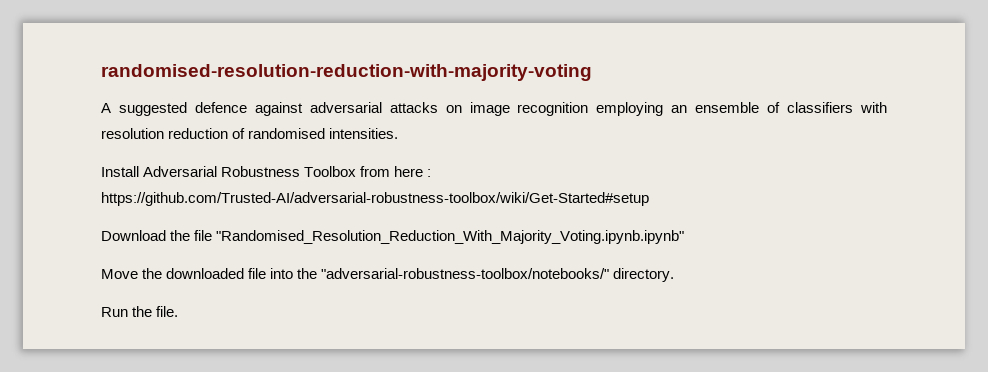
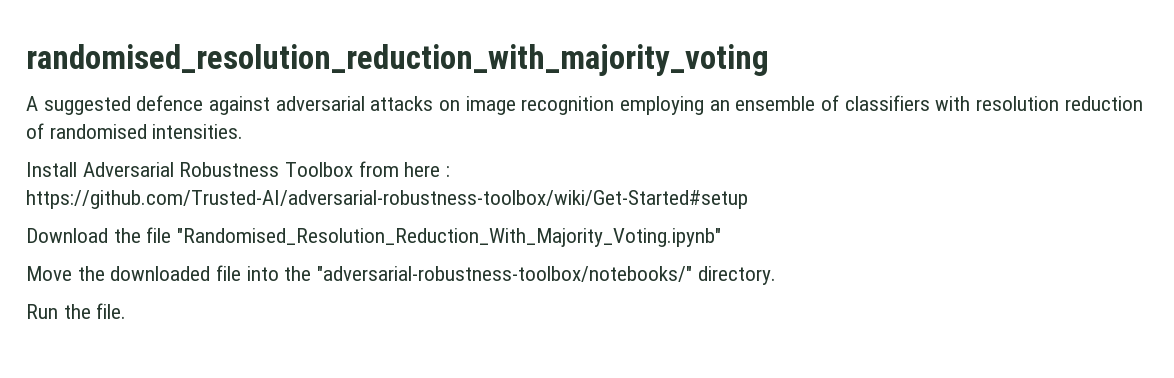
[101,64,592,81] randomised-resolution-reduction-with-majority-voting -> [26,44,769,76] randomised_resolution_reduction_with_majority_voting
[216,230,685,244] "Randomised_Resolution_Reduction_With_Majority_Voting.ipynb.ipynb" -> [177,228,722,247] "Randomised_Resolution_Reduction_With_Majority_Voting.ipynb"

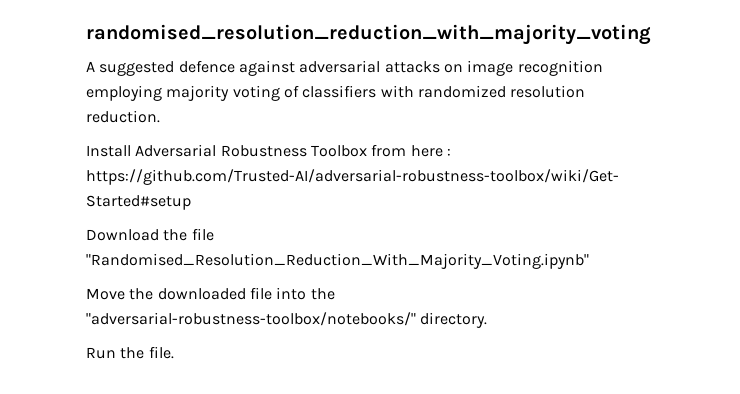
[709,96,816,111] an ensemble -> [166,85,280,101] majority voting
[976,96,1143,111] [26,123,244,139] resolution reduction of randomised intensities. -> [417,85,586,98] [86,110,160,123] randomized resolution reduction.

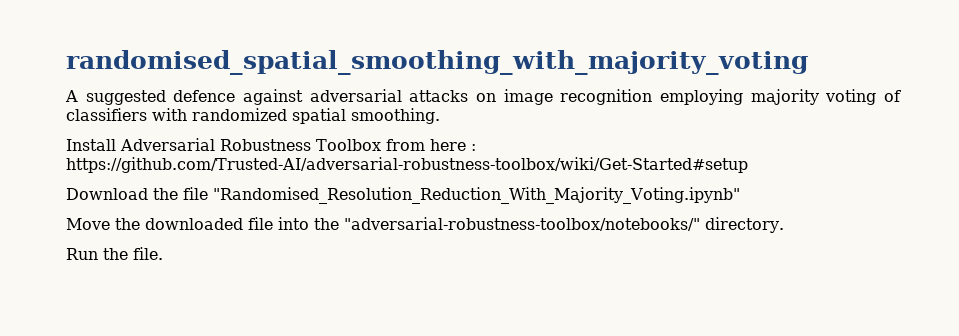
[86,24,651,45] randomised_resolution_reduction_with_majority_voting -> [66,50,808,75] randomised_spatial_smoothing_with_majority_voting
[510,85,586,98] [86,110,160,123] resolution reduction. -> [292,108,440,124] spatial smoothing.

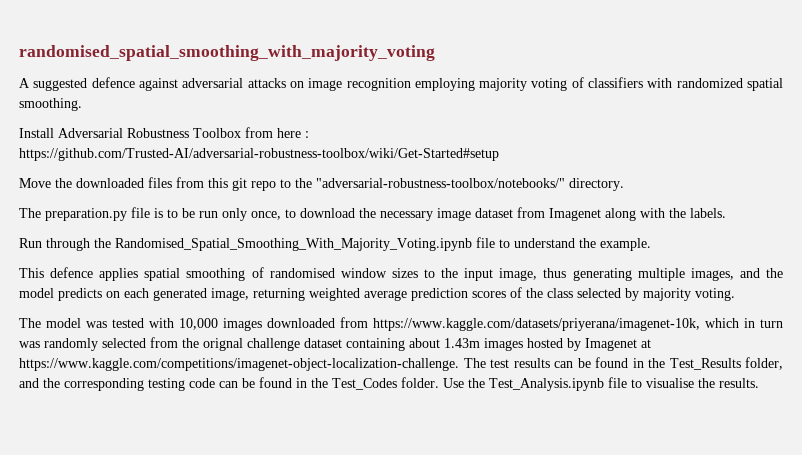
[66,187,740,204] // Download the file "Randomised_Resolution_Reduction_With_Majority_Voting.ipynb" -> (499, 154) none
[248,217,784,233] [66,247,163,260] file into the "adversarial-robustness-toolbox/notebooks/" directory. // Run the file. -> [148,177,624,191] [19,207,726,221] [19,237,651,251] [19,267,783,281] [19,287,735,301] [19,317,783,331] [19,337,651,351] [19,357,783,371] [19,377,759,391] files from this git repo to the "adversarial-robustness-toolbox/notebooks/" directory. // The preparation.py file is to be run only once, to download the necessary image dataset from Imagenet along with the labels. // Run through the Randomised_Spatial_Smoothing_With_Majority_Voting.ipynb file to understand the example. // This defence applies spatial smoothing of randomised window sizes to the input image, thus generating multiple images, and the model predicts on each generated image, returning weighted average prediction scores of the class selected by majority voting. // The model was tested with 10,000 images downloaded from https://www.kaggle.com/datasets/priyerana/imagenet-10k, which in turn was randomly selected from the orignal challenge dataset containing about 1.43m images hosted by Imagenet at https://www.kaggle.com/competitions/imagenet-object-localization-challenge. The test results can be found in the Test_Results folder, and the corresponding testing code can be found in the Test_Codes folder. Use the Test_Analysis.ipynb file to visualise the results.

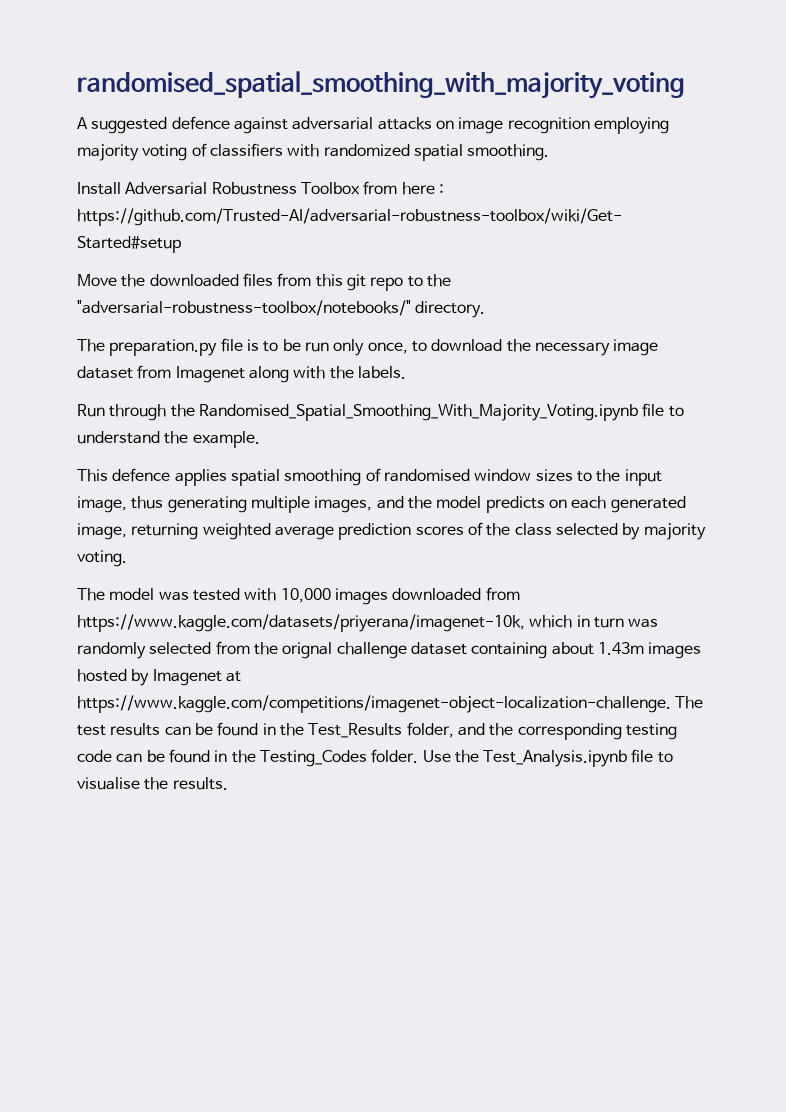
[332,378,397,390] Test_Codes -> [259,750,367,767] Testing_Codes

